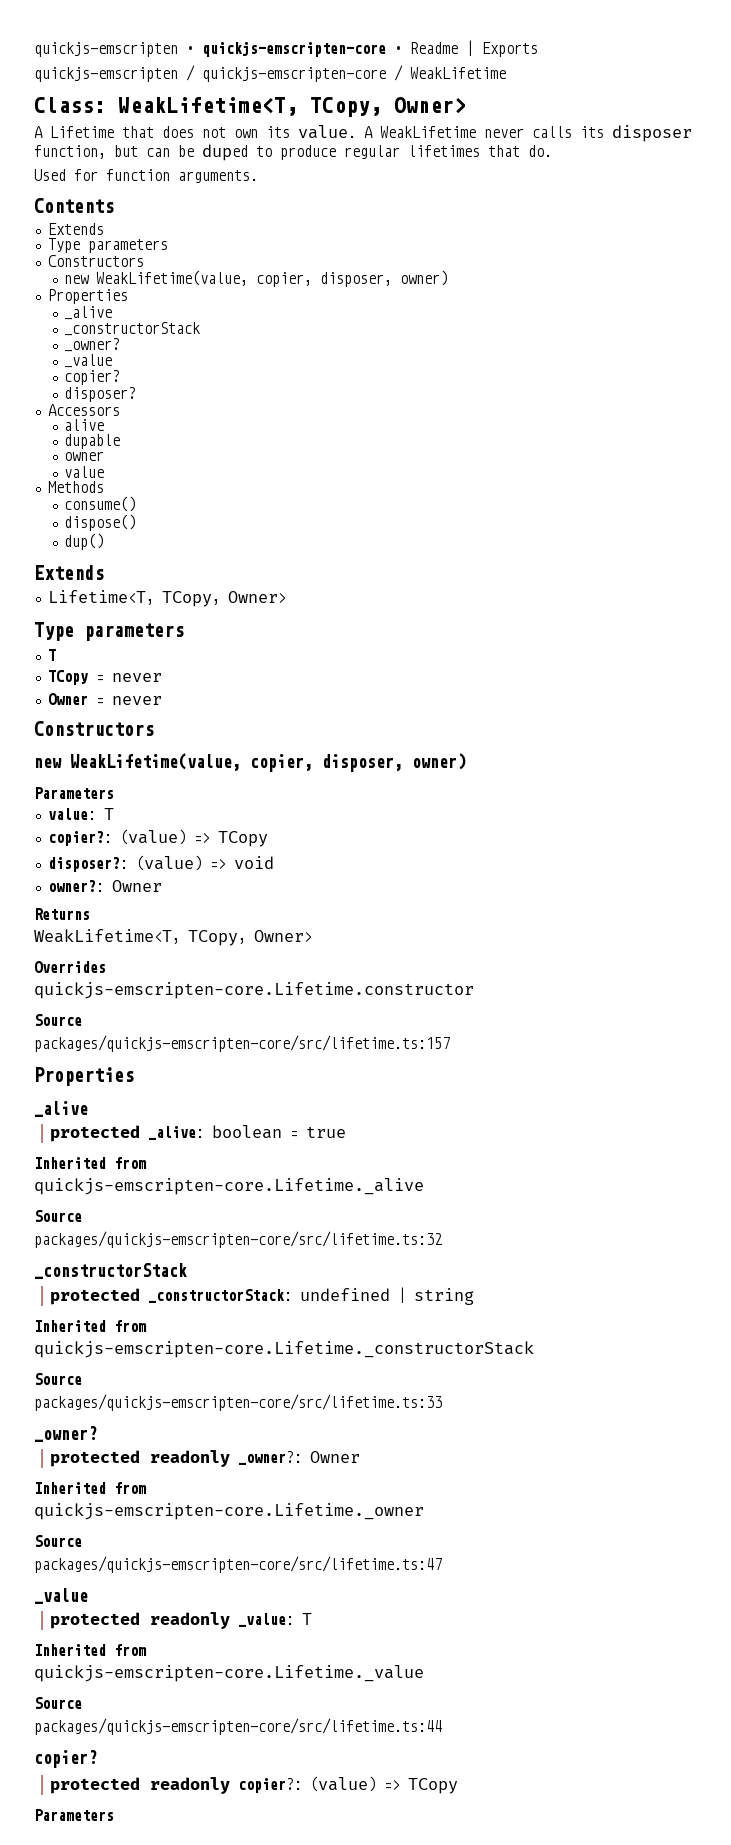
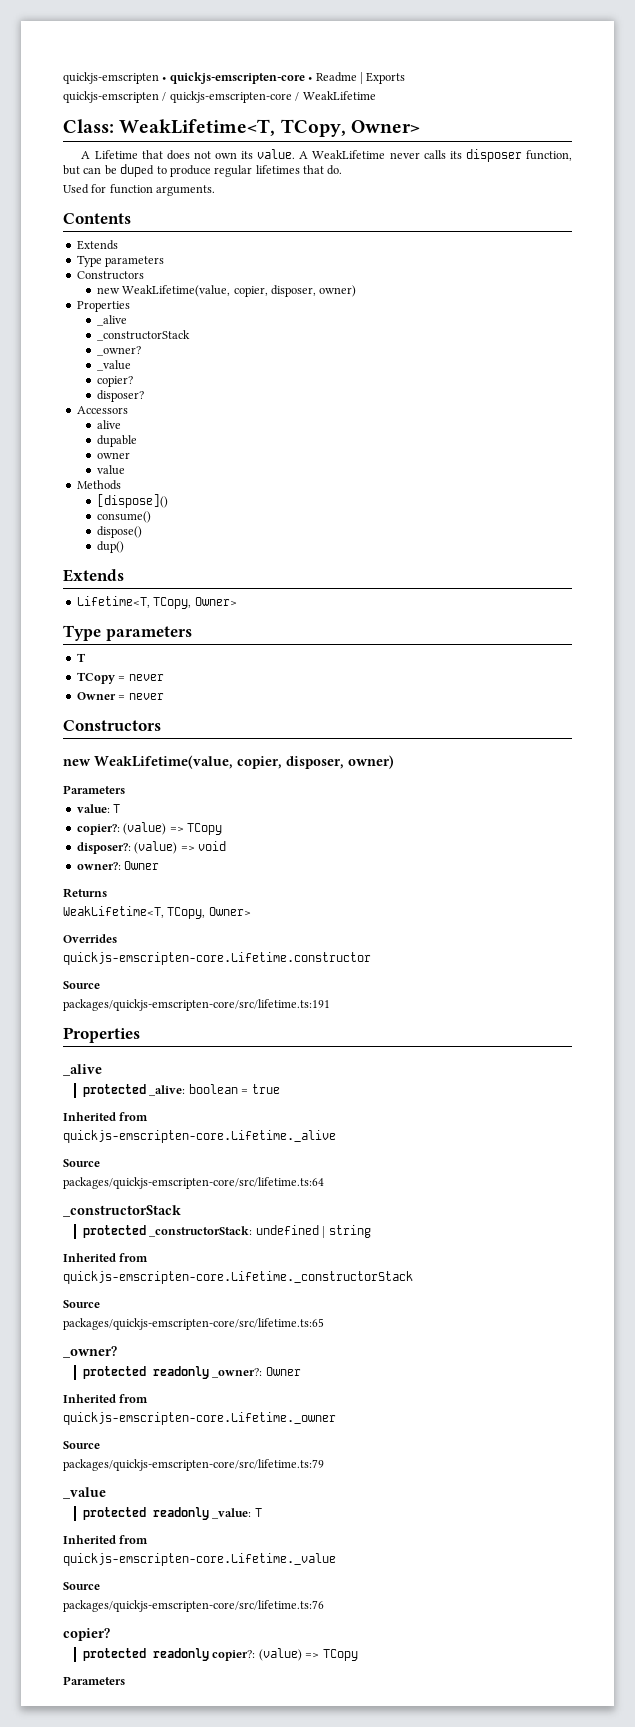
(104, 487) none -> [96,494,168,508] // [dispose]()
[34,1035,450,1052] packages/quickjs-emscripten-core/src/lifetime.ts:157 -> [63,999,330,1011] packages/quickjs-emscripten-core/src/lifetime.ts:191
[34,1231,442,1248] packages/quickjs-emscripten-core/src/lifetime.ts:32 -> [63,1177,324,1189] packages/quickjs-emscripten-core/src/lifetime.ts:64
[34,1394,442,1411] packages/quickjs-emscripten-core/src/lifetime.ts:33 -> [63,1318,324,1330] packages/quickjs-emscripten-core/src/lifetime.ts:65
[34,1556,442,1573] packages/quickjs-emscripten-core/src/lifetime.ts:47 -> [63,1459,324,1471] packages/quickjs-emscripten-core/src/lifetime.ts:79
[34,1718,442,1735] packages/quickjs-emscripten-core/src/lifetime.ts:44 -> [63,1600,324,1612] packages/quickjs-emscripten-core/src/lifetime.ts:76

